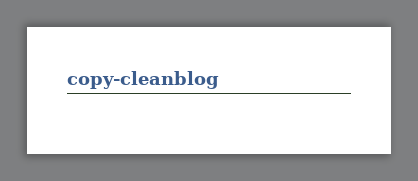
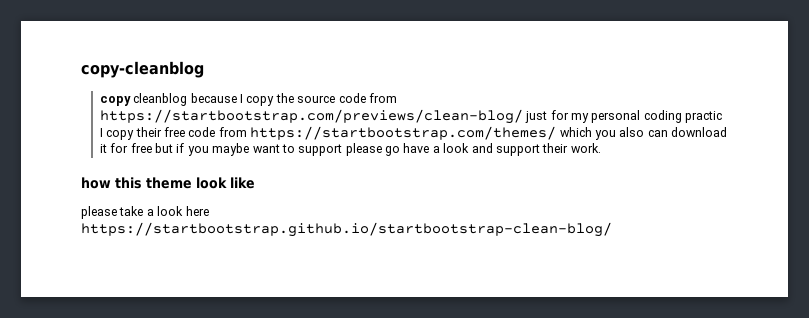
(219, 80) none -> [99,93,397,106] [99,109,723,124] [99,126,728,140] [99,143,601,156] [81,177,255,189] [81,206,209,219] [81,222,612,237] // copy cleanblog because I copy the source code from https://startbootstrap.com/previews/clean-blog/ just for my personal coding practic I copy their free code from https://startbootstrap.com/themes/ which you also can download it for free but if you maybe want to support please go have a look and support their work. // how this theme look like // please take a look here https://startbootstrap.github.io/startbootstrap-clean-blog/

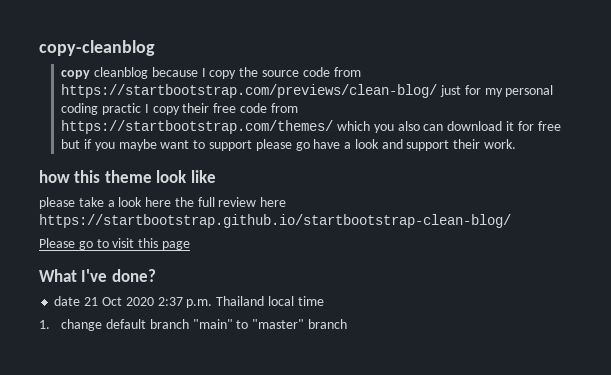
[81,222,612,237] https://startbootstrap.github.io/startbootstrap-clean-blog/ -> [174,197,287,207] [39,214,511,228] [39,238,190,250] [39,269,156,282] [54,296,324,308] [39,319,347,331] the full review here https://startbootstrap.github.io/startbootstrap-clean-blog/ // Please go to visit this page // What I've done? // date 21 Oct 2020 2:37 p.m. Thailand local time // 1. change default branch "main" to "master" branch

